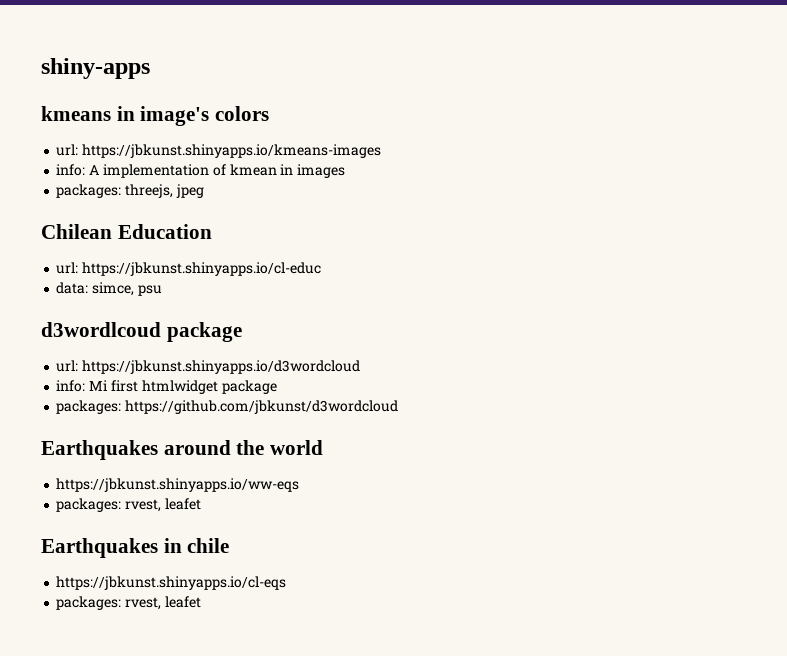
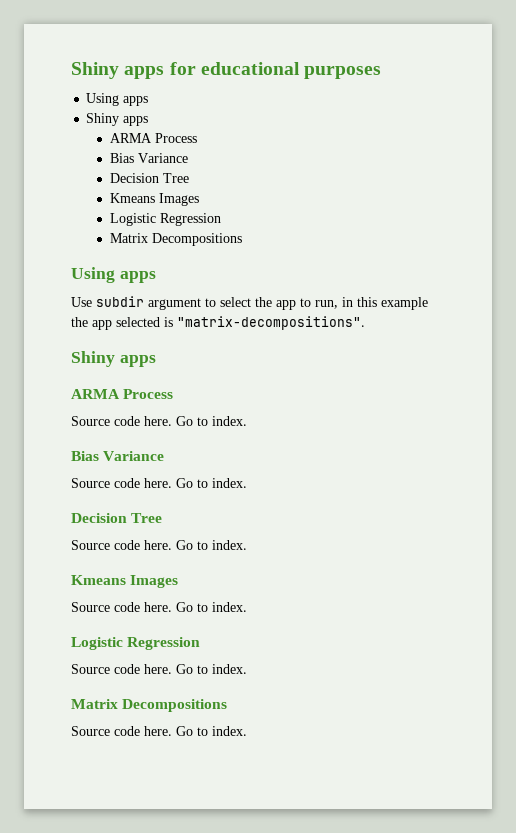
[41,58,150,79] [41,106,270,126] [56,144,382,158] [56,164,346,178] [56,184,204,198] [41,224,212,239] [56,262,322,276] [56,282,162,296] [41,322,242,342] [56,360,361,374] [56,380,277,394] [56,400,399,414] [41,440,324,460] [56,478,300,492] [56,498,201,512] [41,538,230,558] [56,576,287,590] [56,596,201,610] shiny-apps // kmeans in image's colors // url: https://jbkunst.shinyapps.io/kmeans-images // info: A implementation of kmean in images // packages: threejs, jpeg // Chilean Education // url: https://jbkunst.shinyapps.io/cl-educ // data: simce, psu // d3wordlcoud package // url: https://jbkunst.shinyapps.io/d3wordcloud // info: Mi first htmlwidget package // packages: https://github.com/jbkunst/d3wordcloud // Earthquakes around the world // https://jbkunst.shinyapps.io/ww-eqs // packages: rvest, leafet // Earthquakes in chile // https://jbkunst.shinyapps.io/cl-eqs // packages: rvest, leafet -> [71,62,382,79] [86,93,149,106] [86,113,149,126] [109,133,197,143] [109,153,188,163] [109,173,189,183] [109,193,199,206] [109,213,221,226] [109,233,242,246] [71,267,156,283] [71,296,428,310] [71,316,365,330] [71,351,156,367] [71,389,174,399] [71,416,247,426] [71,451,165,461] [71,478,247,488] [71,513,163,523] [71,540,247,550] [71,575,179,588] [71,602,247,612] [71,637,201,650] [71,664,247,674] [71,699,228,712] [71,726,247,736] Shiny apps for educational purposes // Using apps // Shiny apps // ARMA Process // Bias Variance // Decision Tree // Kmeans Images // Logistic Regression // Matrix Decompositions // Using apps // Use subdir argument to select the app to run, in this example the app selected is "matrix-decompositions". // Shiny apps // ARMA Process // Source code here. Go to index. // Bias Variance // Source code here. Go to index. // Decision Tree // Source code here. Go to index. // Kmeans Images // Source code here. Go to index. // Logistic Regression // Source code here. Go to index. // Matrix Decompositions // Source code here. Go to index.

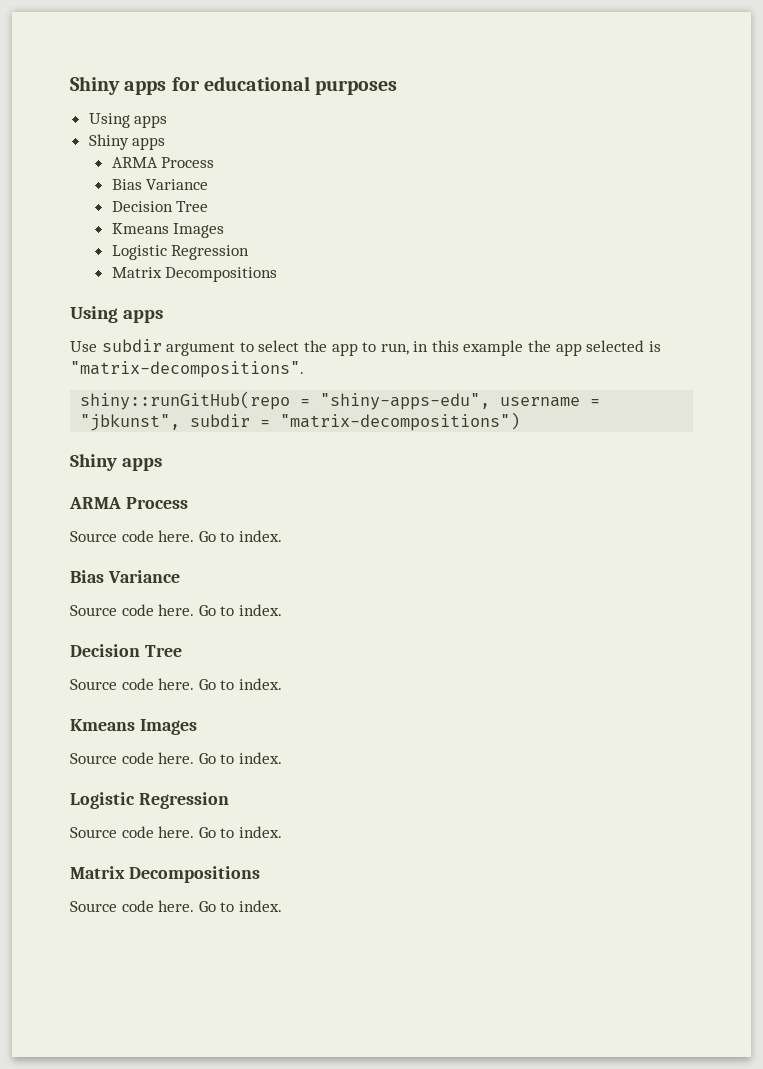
(365, 323) none -> [80,391,601,410] [80,412,521,431] // shiny::runGitHub(repo = "shiny-apps-edu", username = "jbkunst", subdir = "matrix-decompositions")

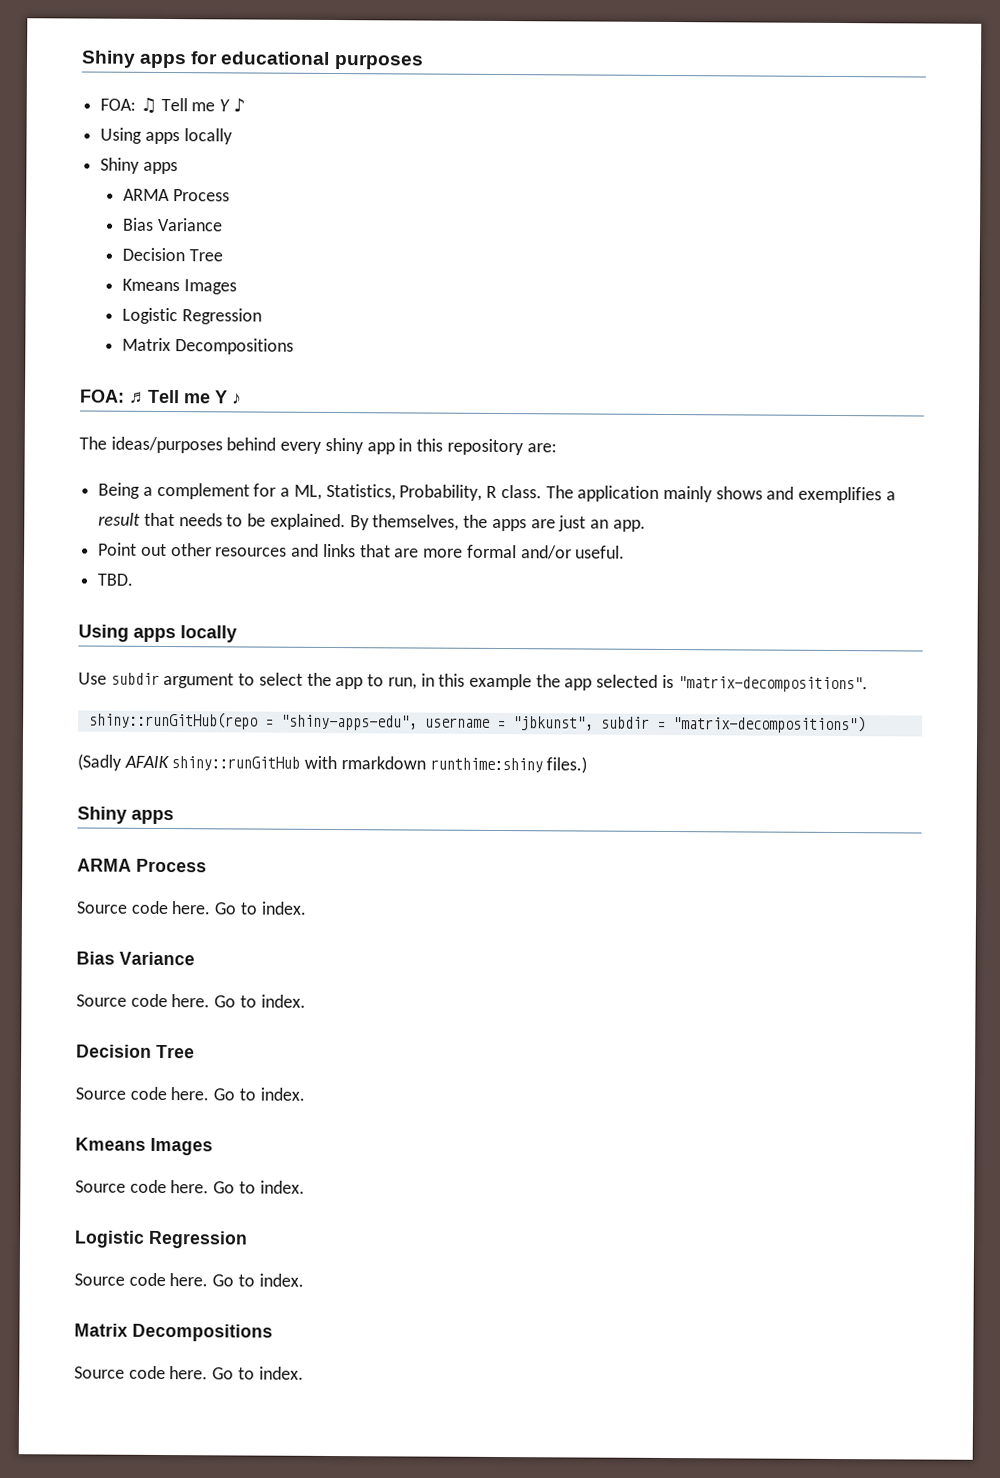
[88,113,168,128] // Using apps -> [100,96,245,113] [100,127,233,145] // FOA: ♫ Tell me Y ♪ // Using apps locally
[70,306,163,323] // Using apps -> [79,389,242,404] [79,436,557,456] [98,482,896,504] [98,512,646,532] [98,542,626,560] [97,573,134,586] [78,624,237,643] // FOA: ♫ Tell me Y ♪ // The ideas/purposes behind every shiny app in this repository are: // Being a complement for a ML, Statistics, Probability, R class. The application mainly shows and exemplifies a result that needs to be explained. By themselves, the apps are just an app. // Point out other resources and links that are more formal and/or useful. // TBD. // Using apps locally
(521, 421) none -> [77,753,588,774] // (Sadly AFAIK shiny::runGitHub with rmarkdown runthime:shiny files.)

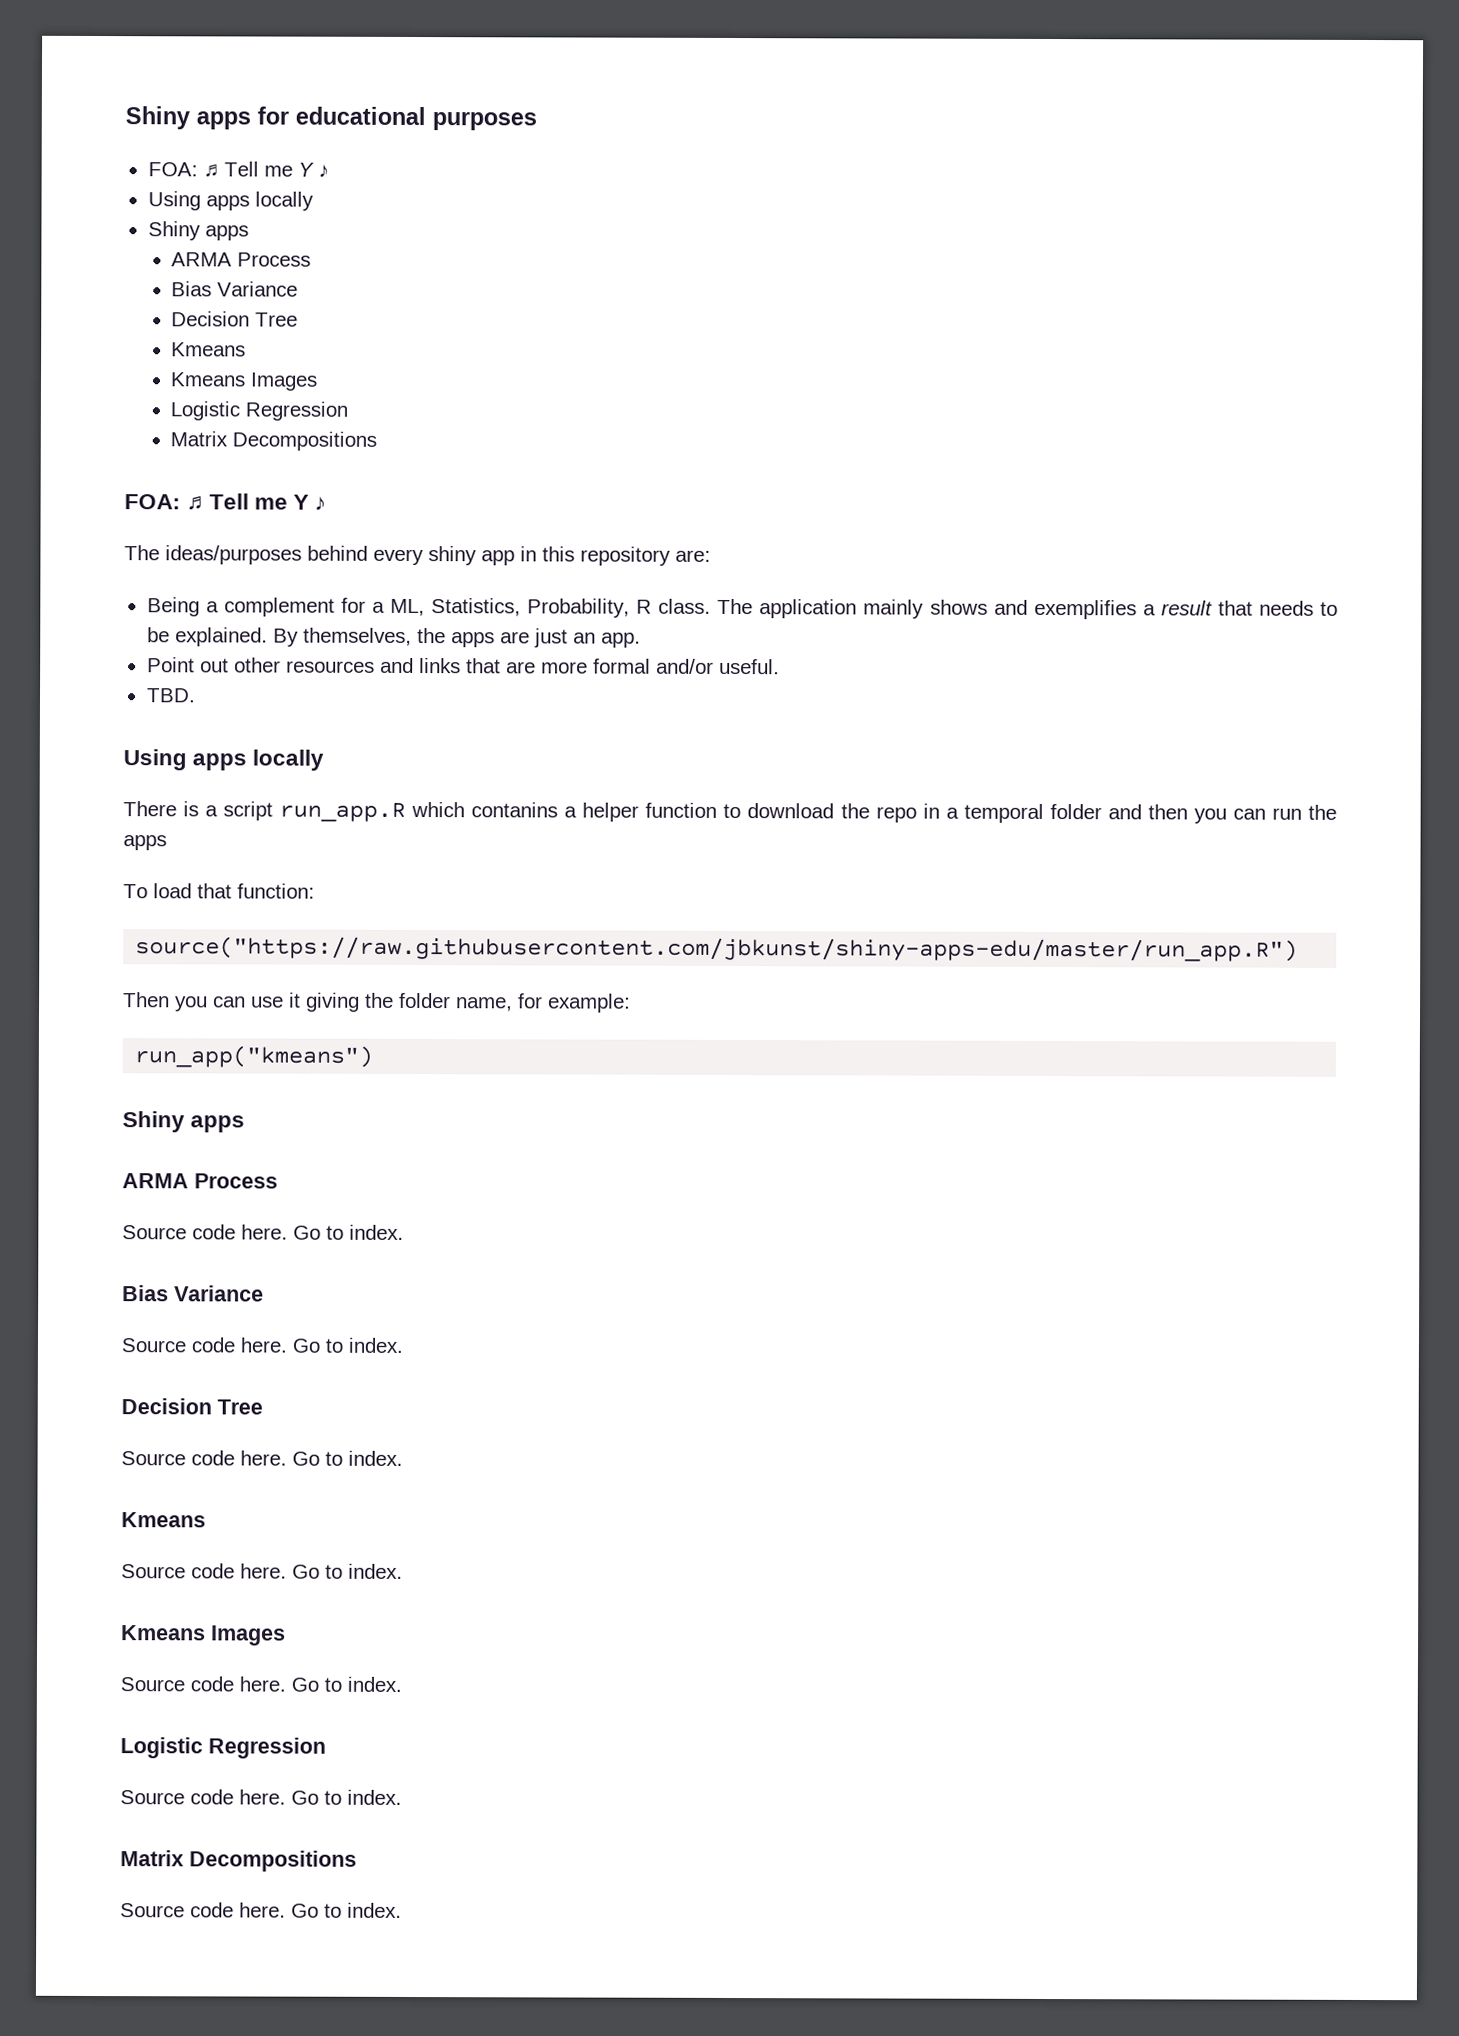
(181, 285) none -> [170,372,247,387] // Kmeans
[78,672,868,693] [88,711,866,734] [77,753,588,774] Use subdir argument to select the app to run, in this example the app selected is "matrix-decompositions". // shiny::runGitHub(repo = "shiny-apps-edu", username = "jbkunst", subdir = "matrix-decompositions") // (Sadly AFAIK shiny::runGitHub with rmarkdown runthime:shiny files.) -> [123,801,1338,824] [123,835,167,851] [123,883,315,899] [135,936,1299,962] [123,992,631,1013] [134,1045,374,1068] There is a script run_app.R which contanins a helper function to download the repo in a temporal folder and then you can run the apps // To load that function: // source("https://raw.githubusercontent.com/jbkunst/shiny-apps-edu/master/run_app.R") // Then you can use it giving the folder name, for example: // run_app("kmeans")
(146, 1144) none -> [121,1563,403,1579] [121,1625,206,1641] // Source code here. Go to index. // Kmeans

